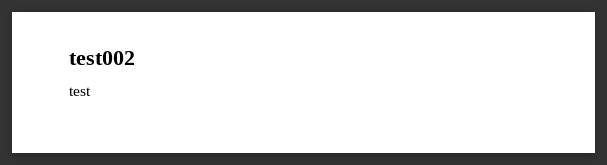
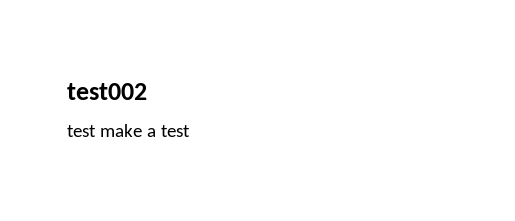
(91, 91) none -> [99,124,190,137] make a test

